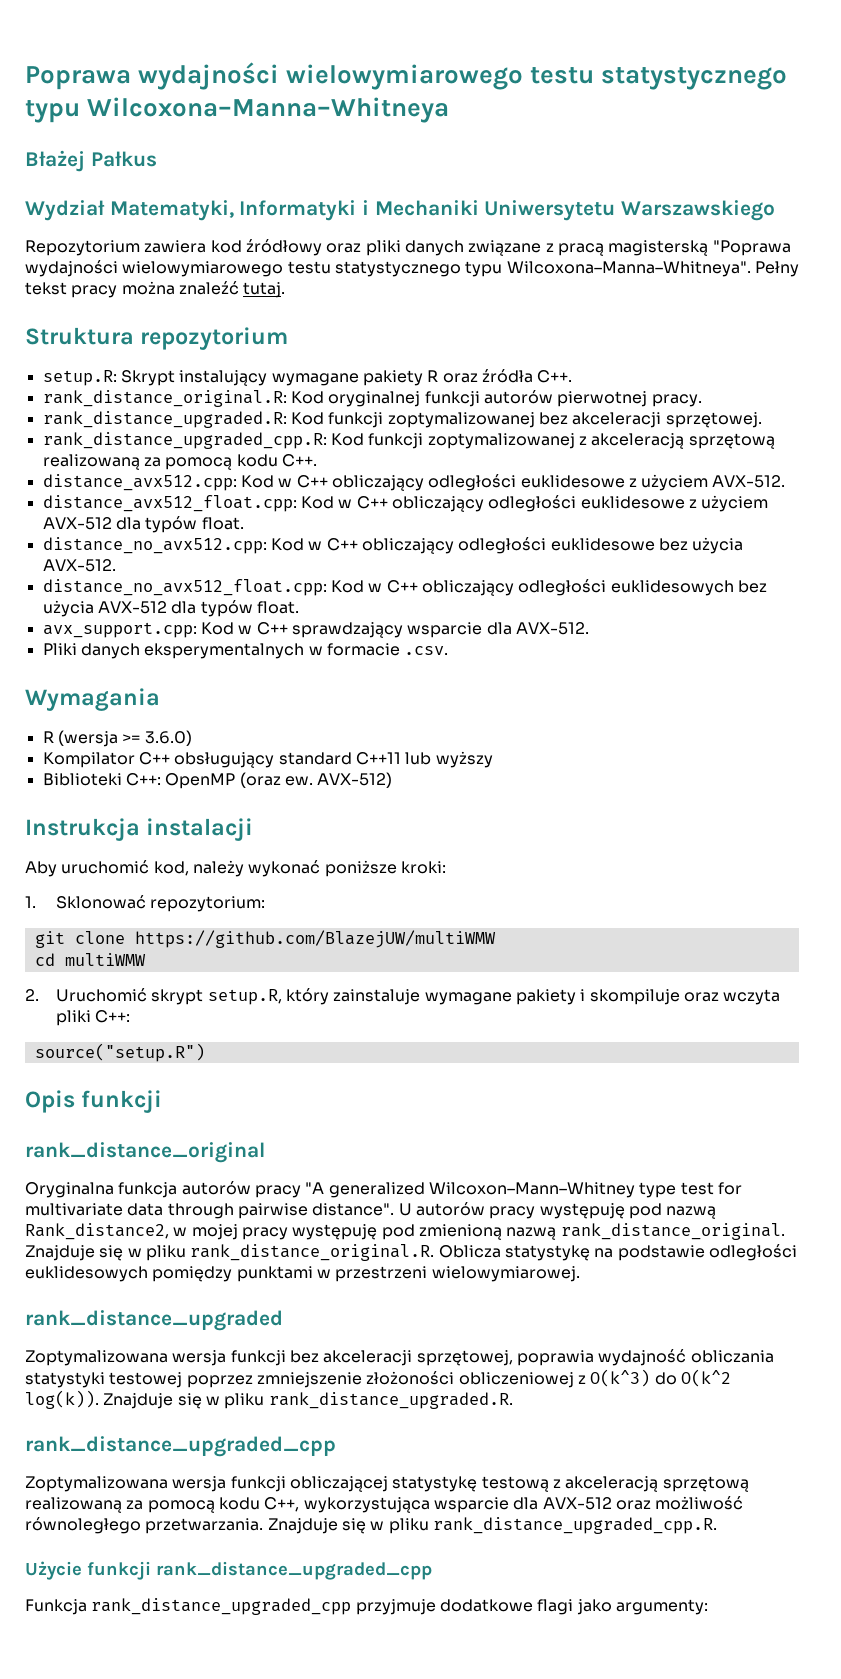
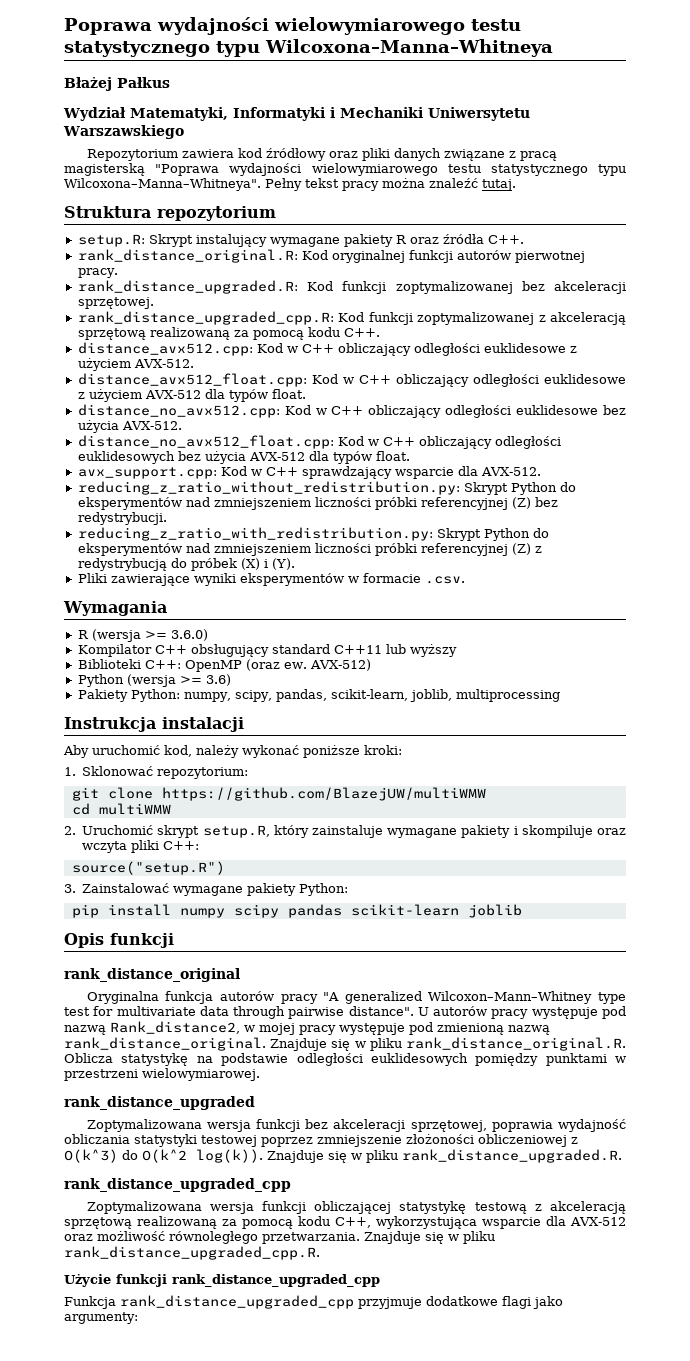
[42,643,305,659] Pliki danych eksperymentalnych -> [77,481,576,495] [77,497,558,510] [77,512,167,525] [77,527,549,541] [77,543,542,556] [77,558,295,571] [77,573,344,586] reducing_z_ratio_without_redistribution.py: Skrypt Python do eksperymentów nad zmniejszeniem liczności próbki referencyjnej (Z) bez redystrybucji. // reducing_z_ratio_with_redistribution.py: Skrypt Python do eksperymentów nad zmniejszeniem liczności próbki referencyjnej (Z) z redystrybucją do próbek (X) i (Y). // Pliki zawierające wyniki eksperymentów
(393, 780) none -> [77,674,231,687] [77,689,560,702] // Python (wersja >= 3.6) // Pakiety Python: numpy, scipy, pandas, scikit-learn, joblib, multiprocessing
(205, 1052) none -> [64,883,349,896] [71,904,522,918] // 3. Zainstalować wymagane pakiety Python: // pip install numpy scipy pandas scikit-learn joblib
[539,1203,625,1219] występuję -> [531,1007,598,1019] występuje
[292,1224,378,1240] występuję -> [339,1023,405,1035] występuje

